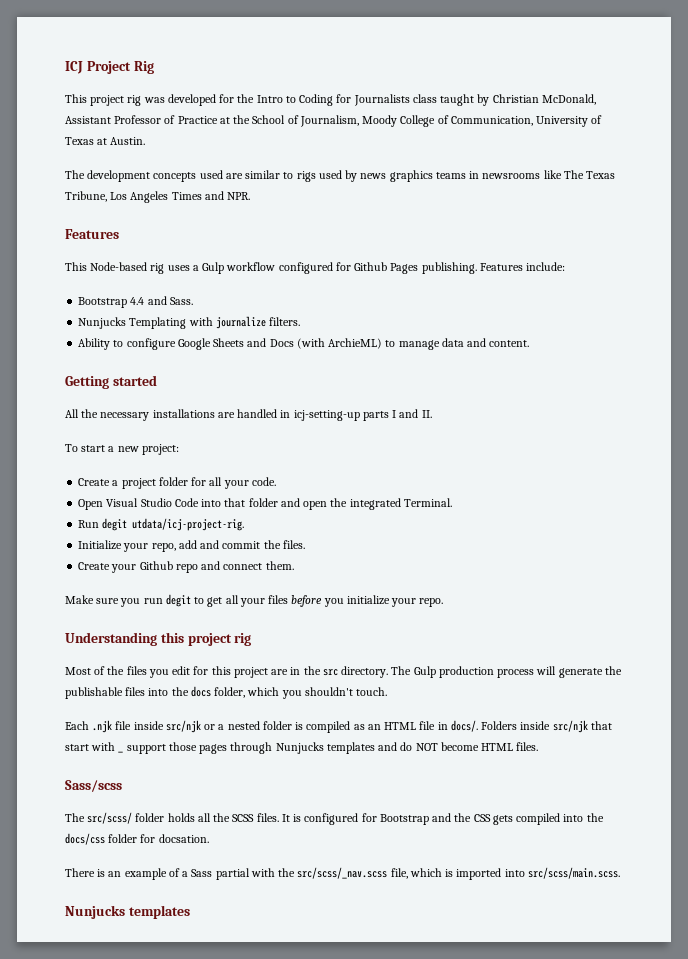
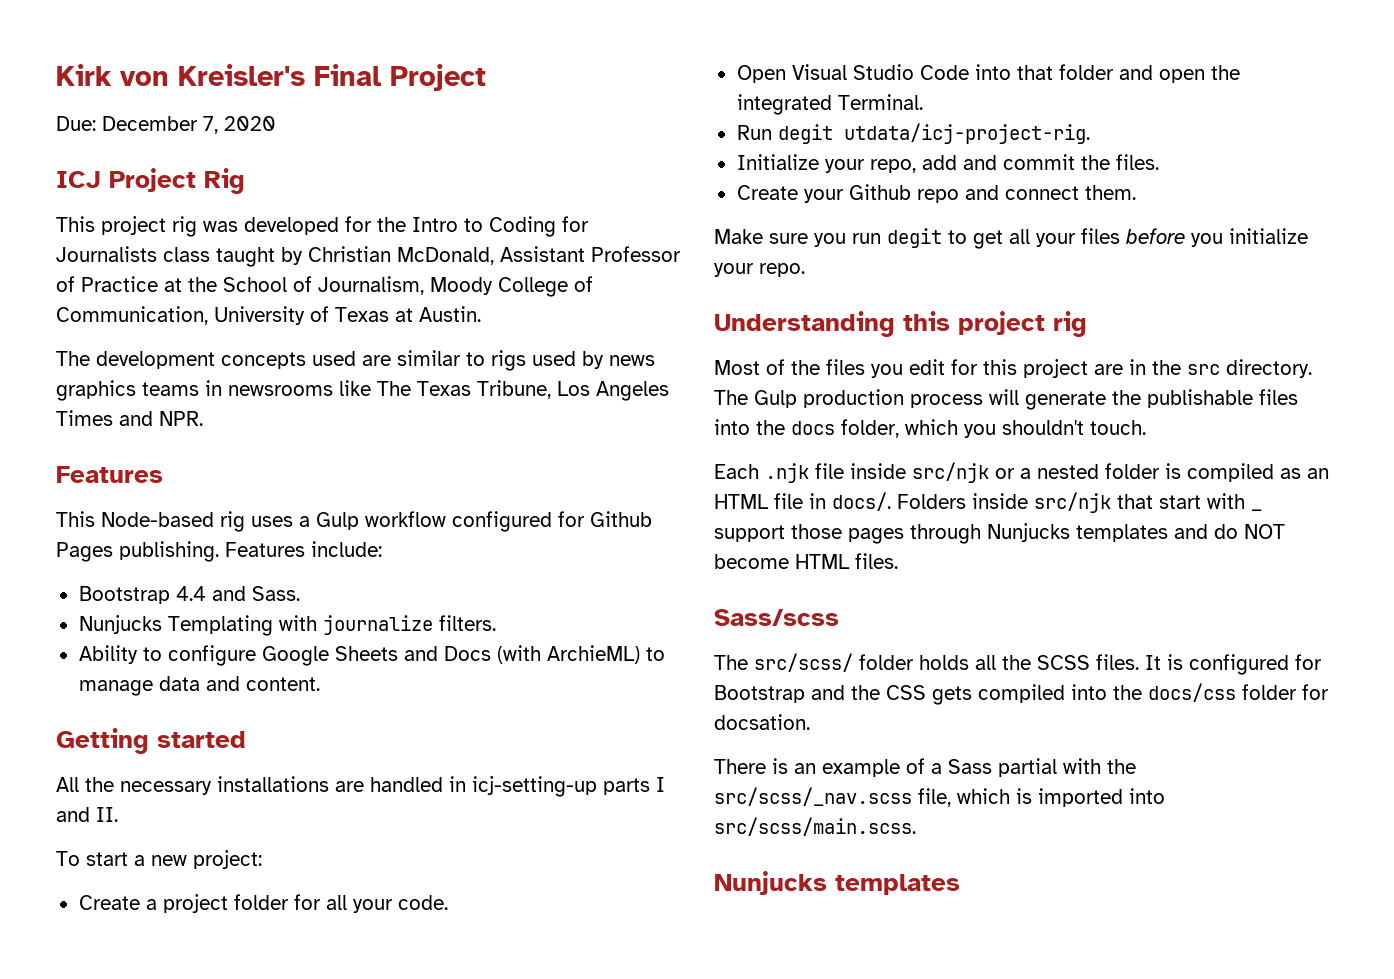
(65, 67) none -> [56,64,486,91] [56,116,276,134] Kirk von Kreisler's Final Project // Due: December 7, 2020 //

